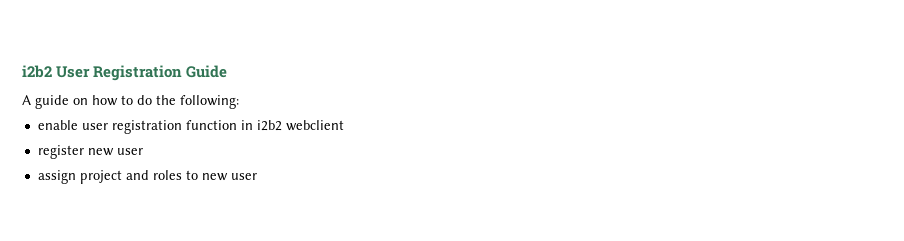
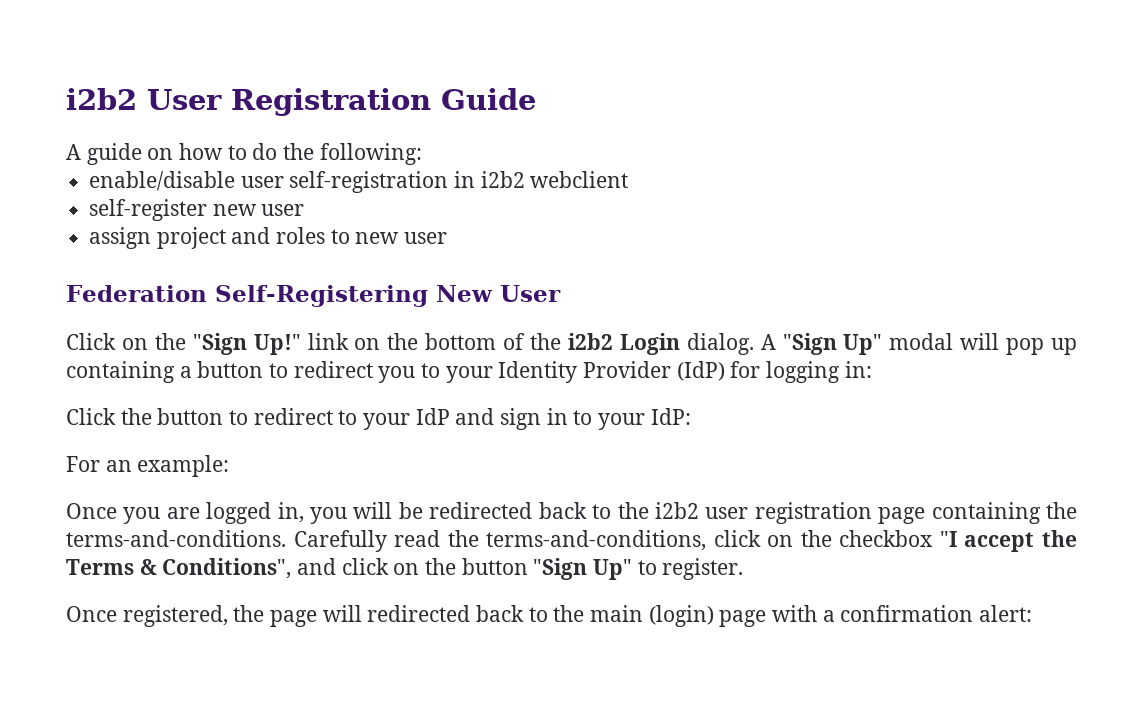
[37,120,237,134] enable user registration function -> [89,171,449,193] enable/disable user self-registration
[37,145,84,159] register -> [89,199,208,221] self-register
(257, 176) none -> [66,285,561,307] [66,333,1077,355] [66,361,872,383] [66,408,691,430] [66,455,230,477] [66,502,1077,524] [66,530,1077,552] [66,558,744,580] [66,605,1033,627] // Federation Self-Registering New User // Click on the "Sign Up!" link on the bottom of the i2b2 Login dialog. A "Sign Up" modal will pop up containing a button to redirect you to your Identity Provider (IdP) for logging in: // Click the button to redirect to your IdP and sign in to your IdP: // For an example: // Once you are logged in, you will be redirected back to the i2b2 user registration page containing the terms-and-conditions. Carefully read the terms-and-conditions, click on the checkbox "I accept the Terms & Conditions", and click on the button "Sign Up" to register. // Once registered, the page will redirected back to the main (login) page with a confirmation alert:

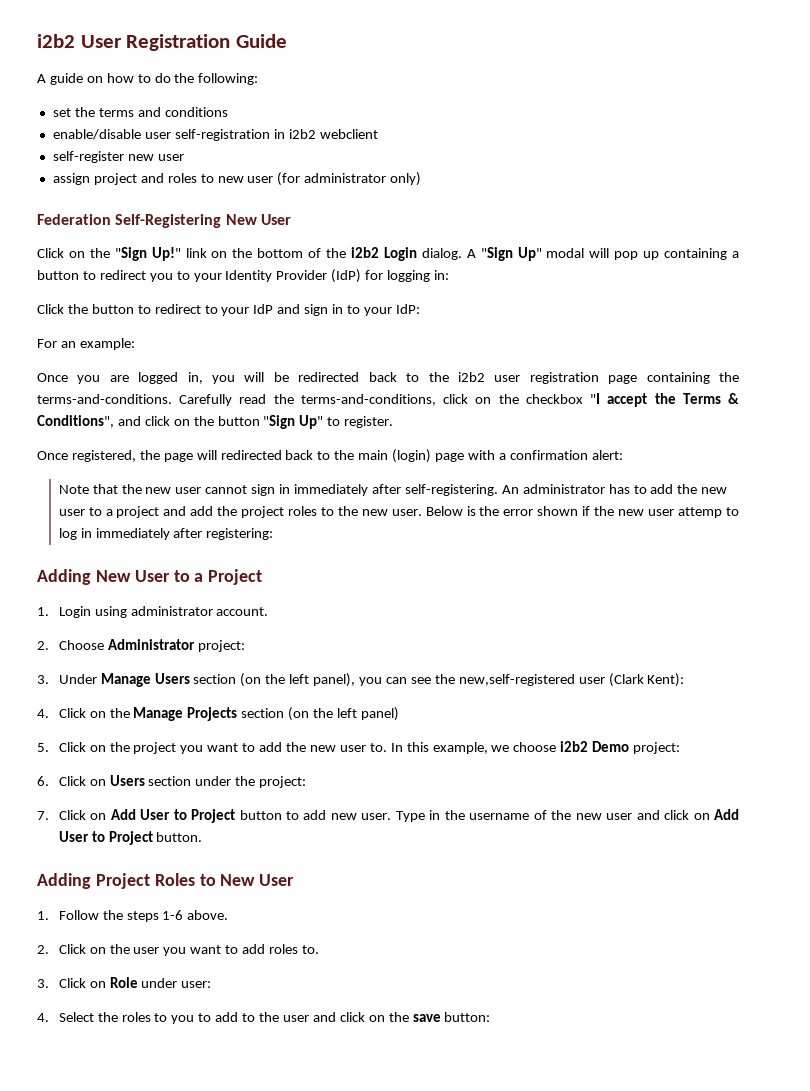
(422, 154) none -> [52,107,228,117] // set the terms and conditions
(448, 238) none -> [277,172,422,186] (for administrator only)
(1033, 613) none -> [58,484,728,496] [58,506,739,518] [58,528,274,540] [37,569,263,585] [37,606,269,618] [37,639,245,652] [37,673,685,687] [37,707,399,721] [37,741,681,754] [37,775,307,788] [37,809,739,823] [58,831,203,845] [37,873,295,889] [37,910,229,922] [37,944,319,956] [37,977,212,988] [37,1012,491,1024] // Note that the new user cannot sign in immediately after self-registering. An administrator has to add the new user to a project and add the project roles to the new user. Below is the error shown if the new user attemp to log in immediately after registering: // Adding New User to a Project // 1. Login using administrator account. // 2. Choose Administrator project: // 3. Under Manage Users section (on the left panel), you can see the new,self-registered user (Clark Kent): // 4. Click on the Manage Projects section (on the left panel) // 5. Click on the project you want to add the new user to. In this example, we choose i2b2 Demo project: // 6. Click on Users section under the project: // 7. Click on Add User to Project button to add new user. Type in the username of the new user and click on Add User to Project button. // Adding Project Roles to New User // 1. Follow the steps 1-6 above. // 2. Click on the user you want to add roles to. // 3. Click on Role under user: // 4. Select the roles to you to add to the user and click on the save button:

